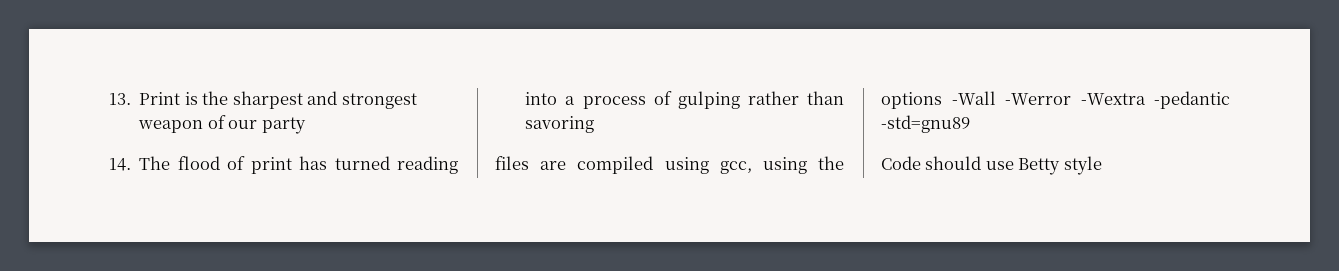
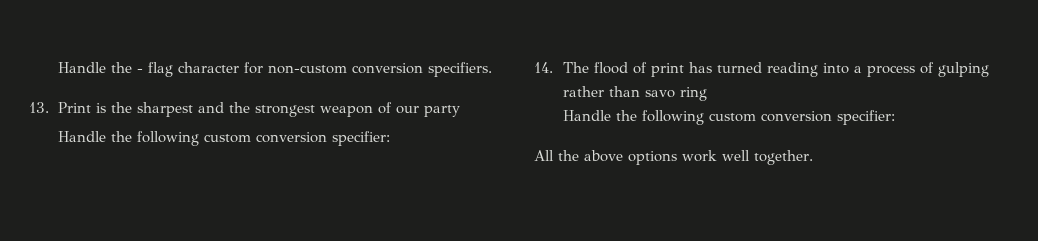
(109, 99) none -> [58,62,493,77] Handle the - flag character for non-custom conversion specifiers. //
(338, 98) none -> [229,102,251,113] the
(306, 125) none -> [58,131,391,146] // Handle the following custom conversion specifier:
[525,116,595,133] [495,156,844,174] [881,91,1230,109] [881,115,970,133] [881,156,1102,175] savoring // files are compiled using gcc, using the options -Wall -Werror -Wextra -pedantic -std=gnu89 // Code should use Betty style -> [645,87,708,101] [563,110,896,125] [534,150,813,165] savo ring // Handle the following custom conversion specifier: // All the above options work well together.

